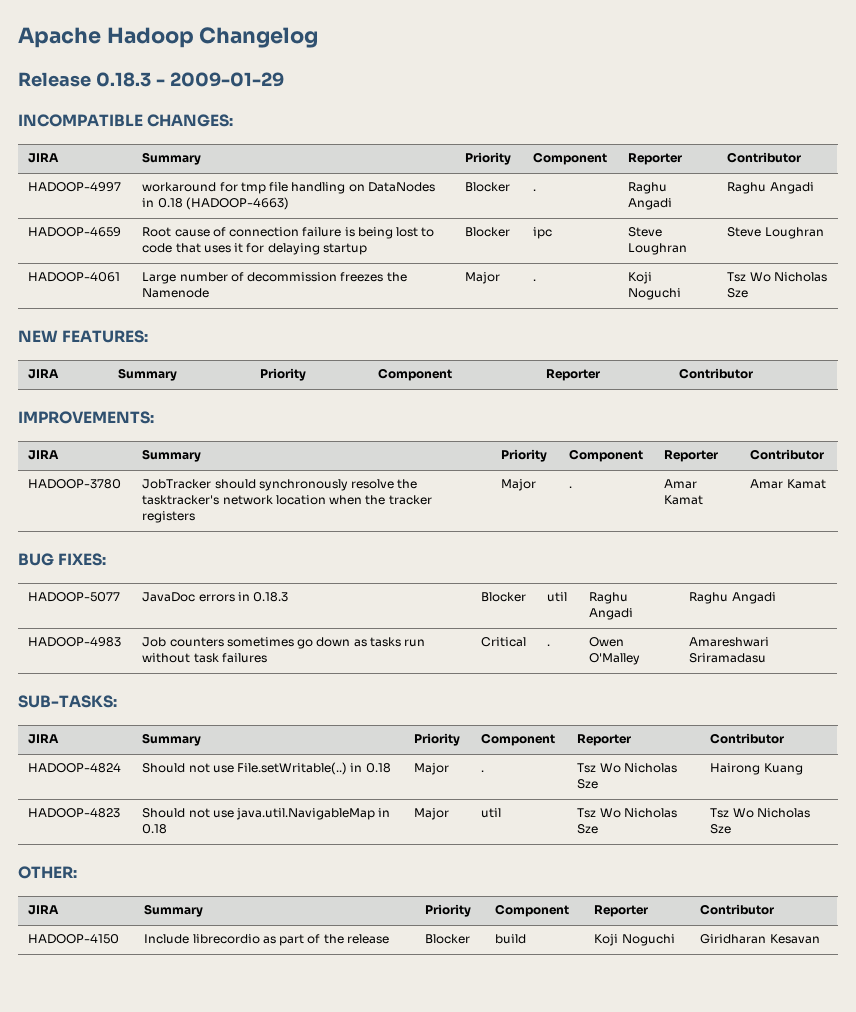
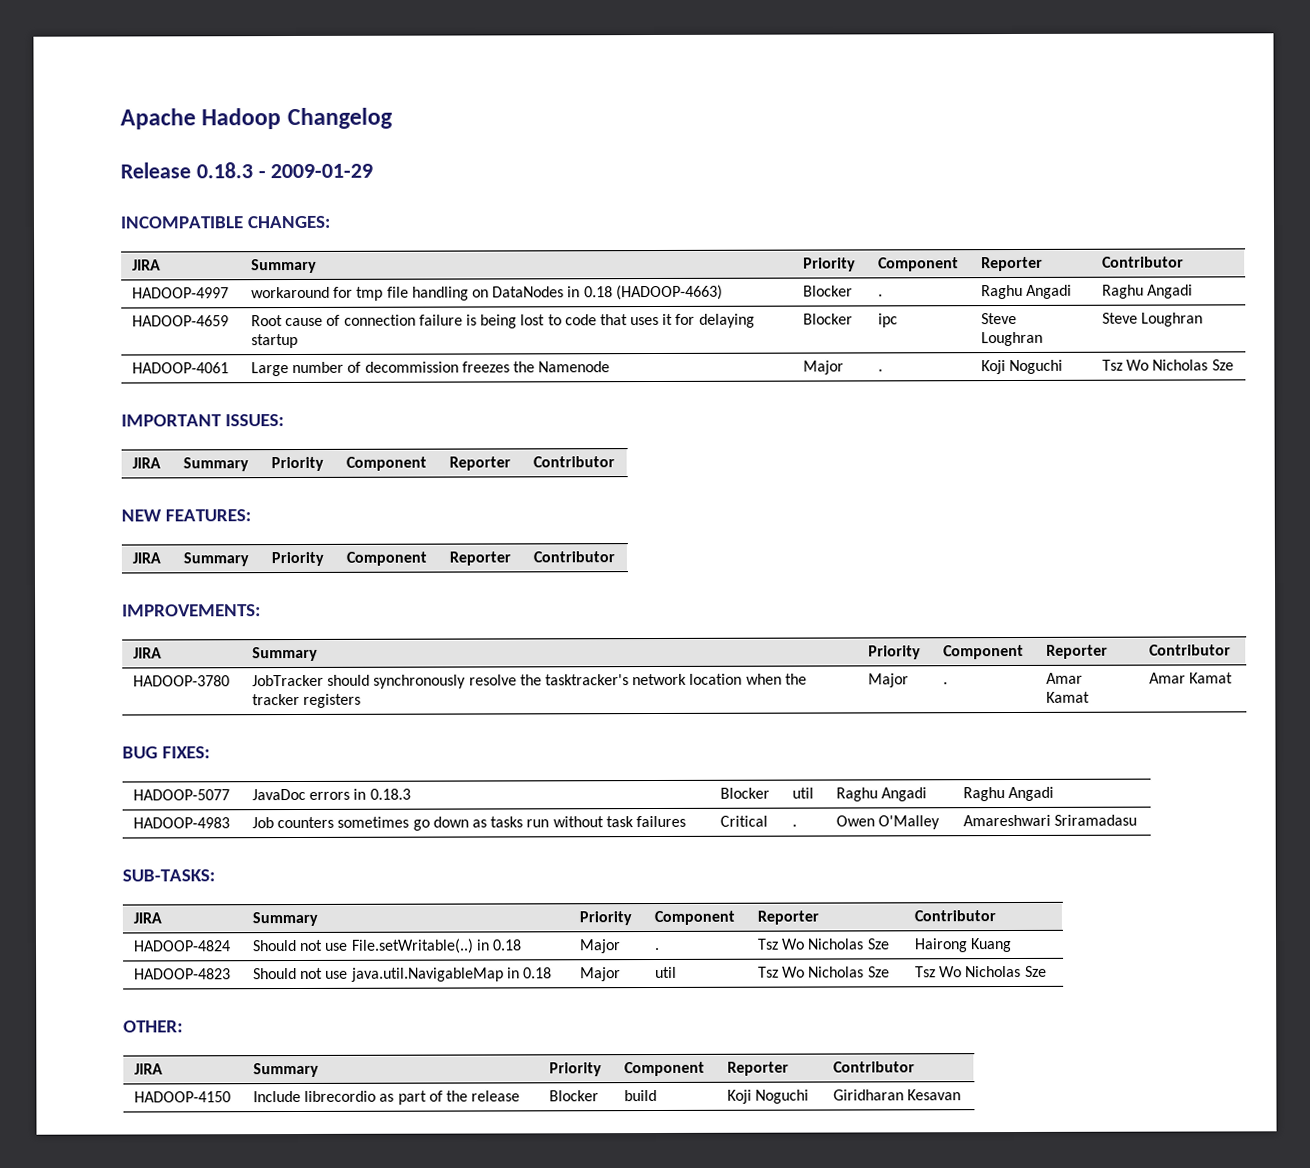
(749, 293) none -> [121,414,285,427] [132,457,162,469] [183,457,250,472] [271,456,325,472] [346,456,428,471] [449,456,512,471] [533,456,616,468] // IMPORTANT ISSUES: // JIRA | Summary | Priority | Component | Reporter | Contributor

